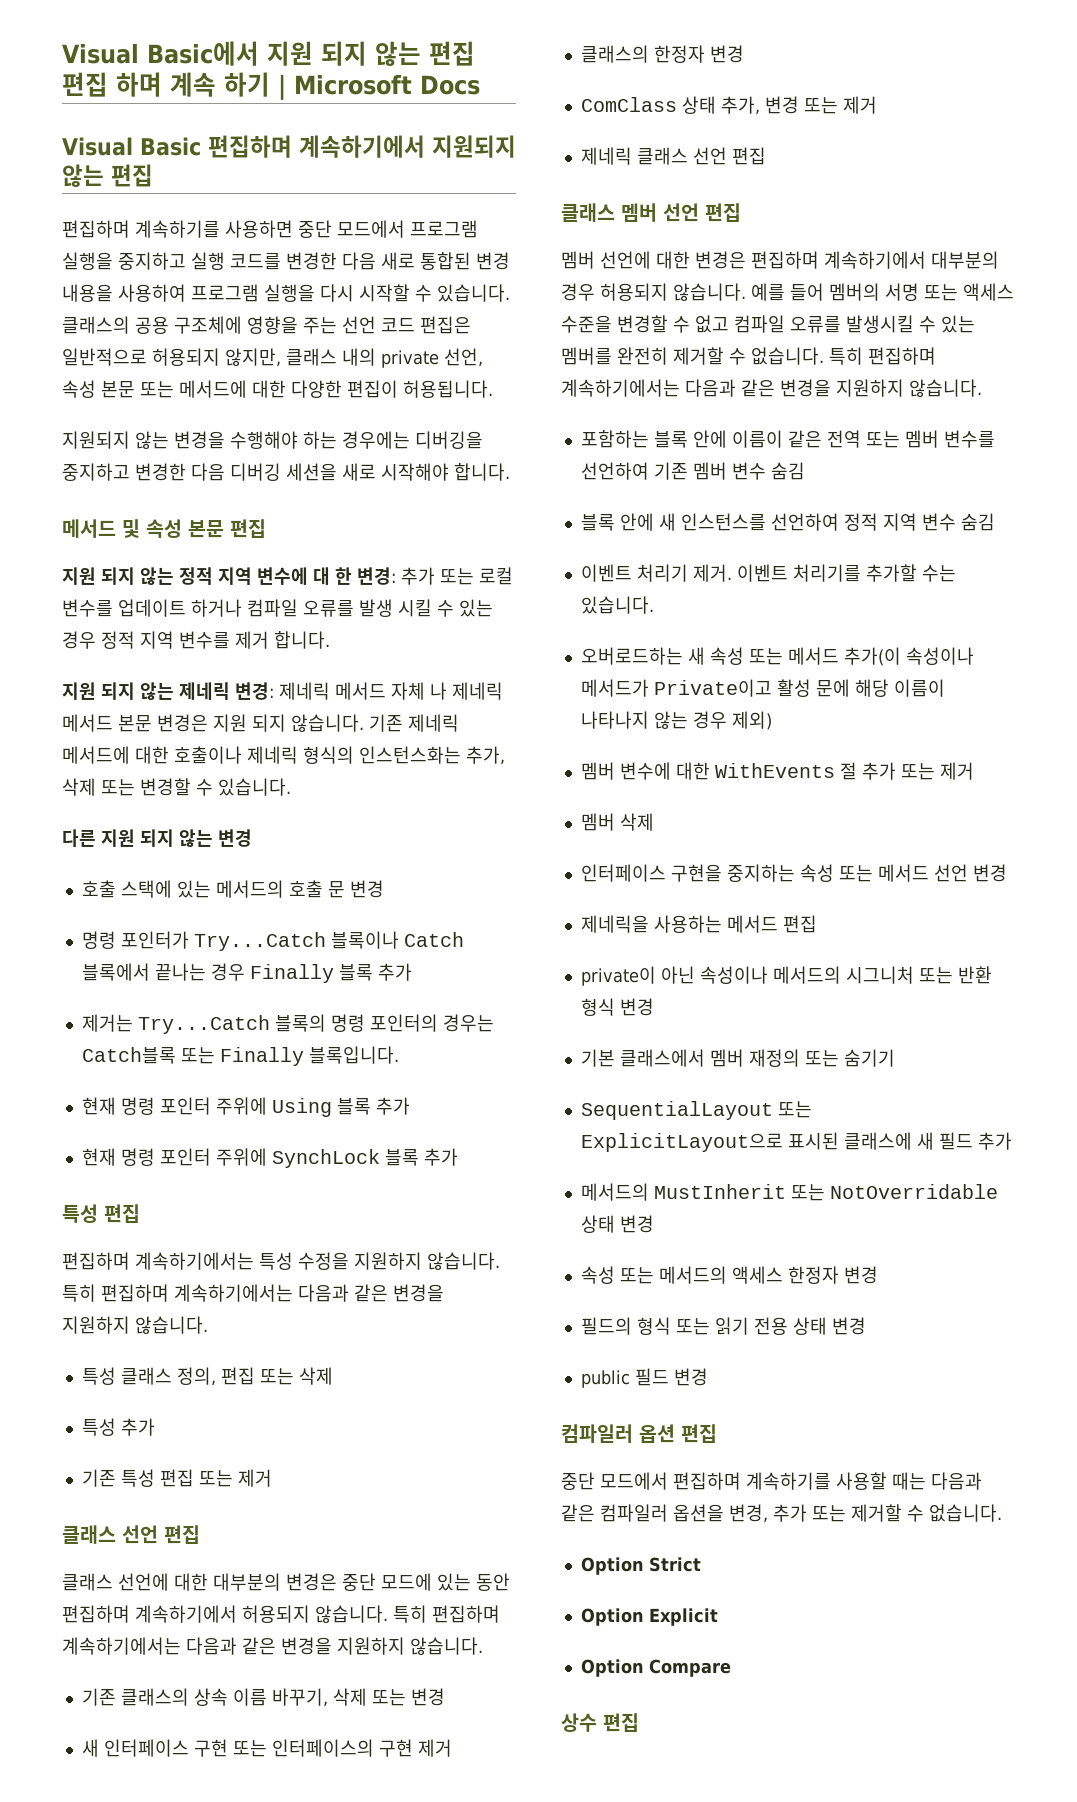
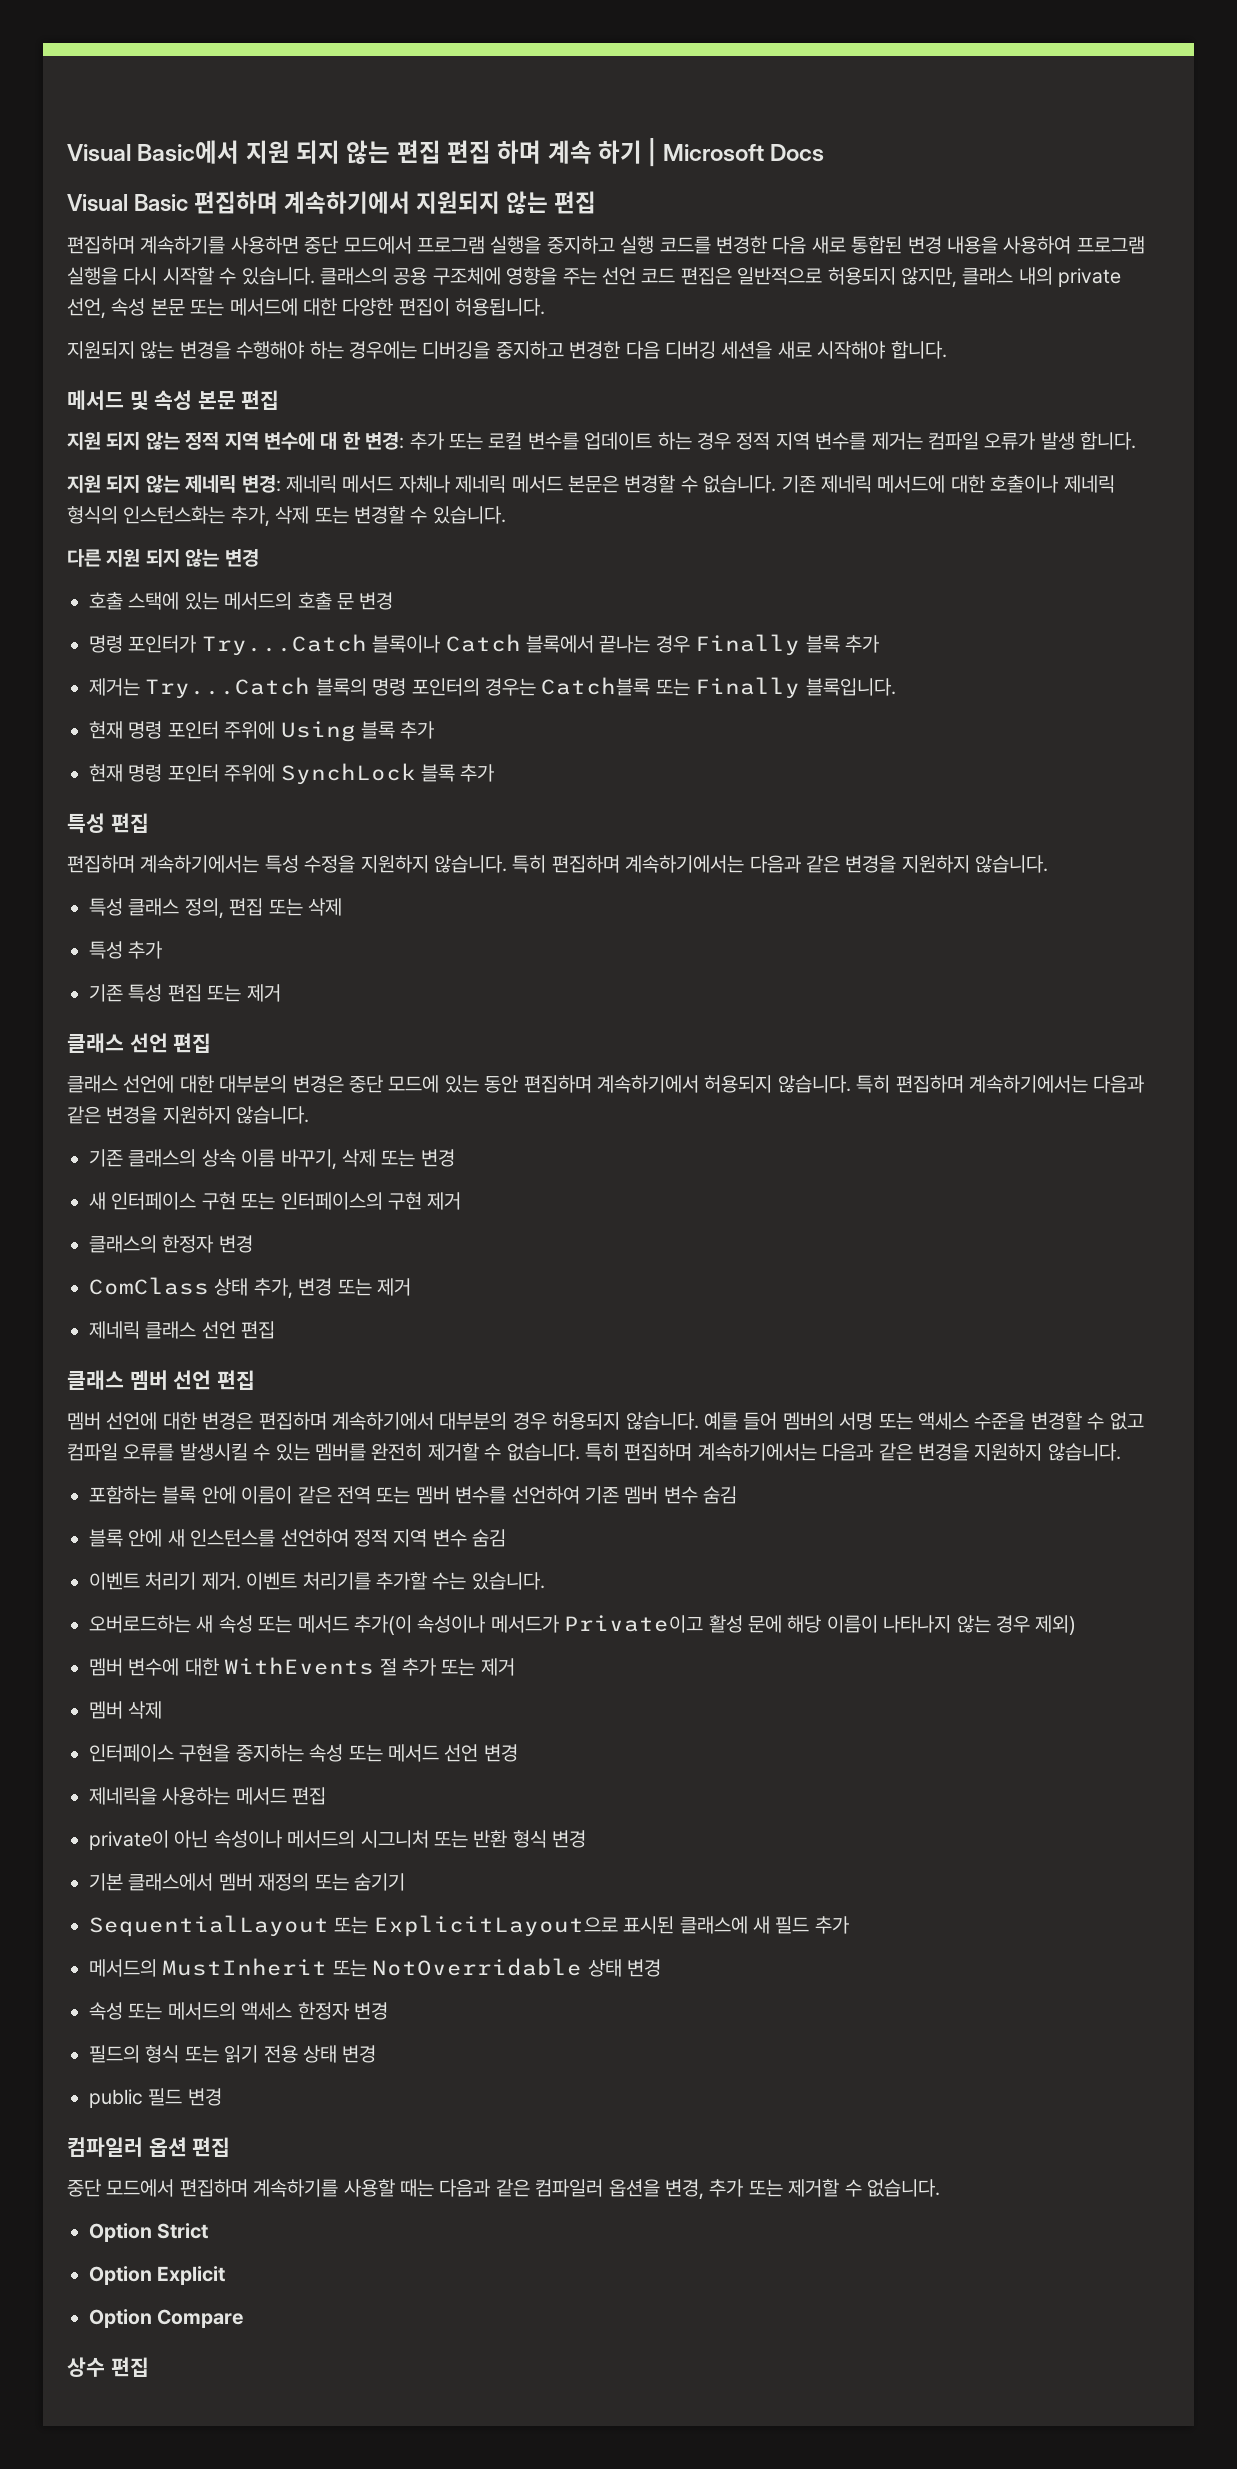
[191,599,493,617] [62,631,269,649] 하거나 컴파일 오류를 발생 시킬 수 있는 경우 정적 지역 변수를 제거 -> [657,432,1075,450] 하는 경우 정적 지역 변수를 제거는 컴파일 오류가 발생
[391,682,503,700] [62,714,364,732] 자체 나 제네릭 메서드 본문 변경은 지원 되지 않습니다. -> [398,475,777,493] 자체나 제네릭 메서드 본문은 변경할 수 없습니다.

